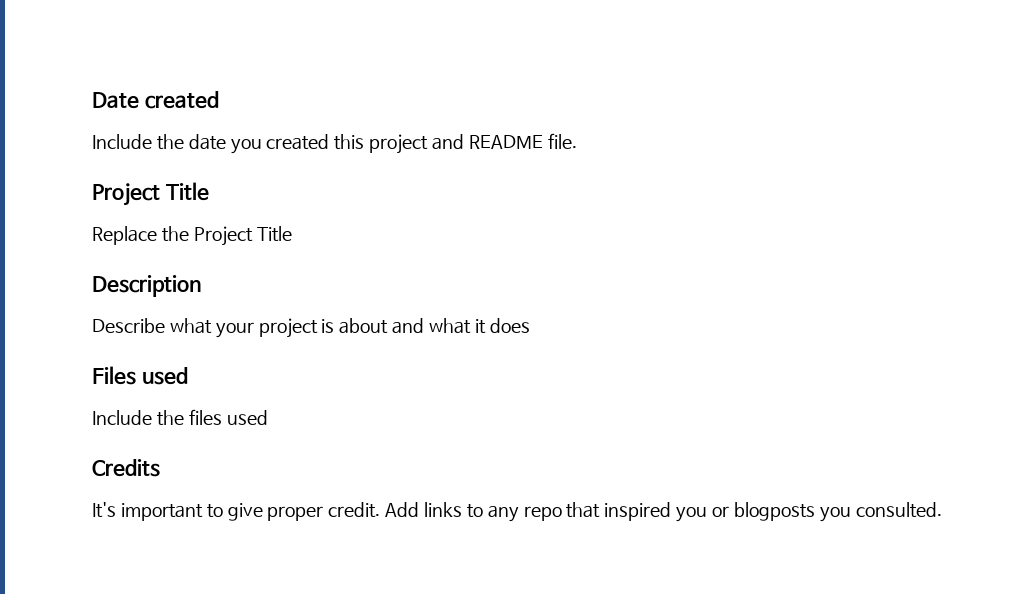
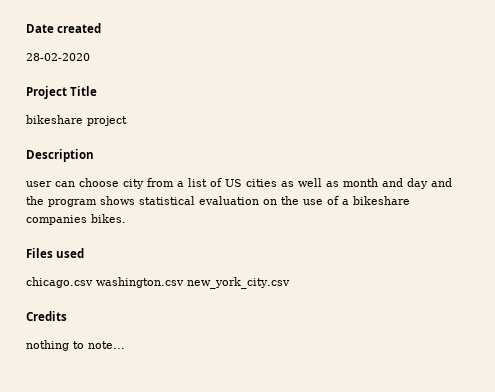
[92,133,577,154] [92,182,209,206] [92,226,292,246] [92,275,201,297] [92,318,530,338] [92,366,188,385] [92,409,268,426] [92,459,160,477] [92,502,942,522] Include the date you created this project and README file. // Project Title // Replace the Project Title // Description // Describe what your project is about and what it does // Files used // Include the files used // Credits // It's important to give proper credit. Add links to any repo that inspired you or blogposts you consulted. -> [26,53,90,61] [26,86,98,99] [26,115,127,126] [26,149,94,162] [26,178,452,189] [26,196,410,207] [26,214,126,225] [26,248,85,258] [26,277,290,289] [26,311,67,321] [26,340,125,351] 28-02-2020 // Project Title // bikeshare project // Description // user can choose city from a list of US cities as well as month and day and the program shows statistical evaluation on the use of a bikeshare companies bikes. // Files used // chicago.csv washington.csv new_york_city.csv // Credits // nothing to note...

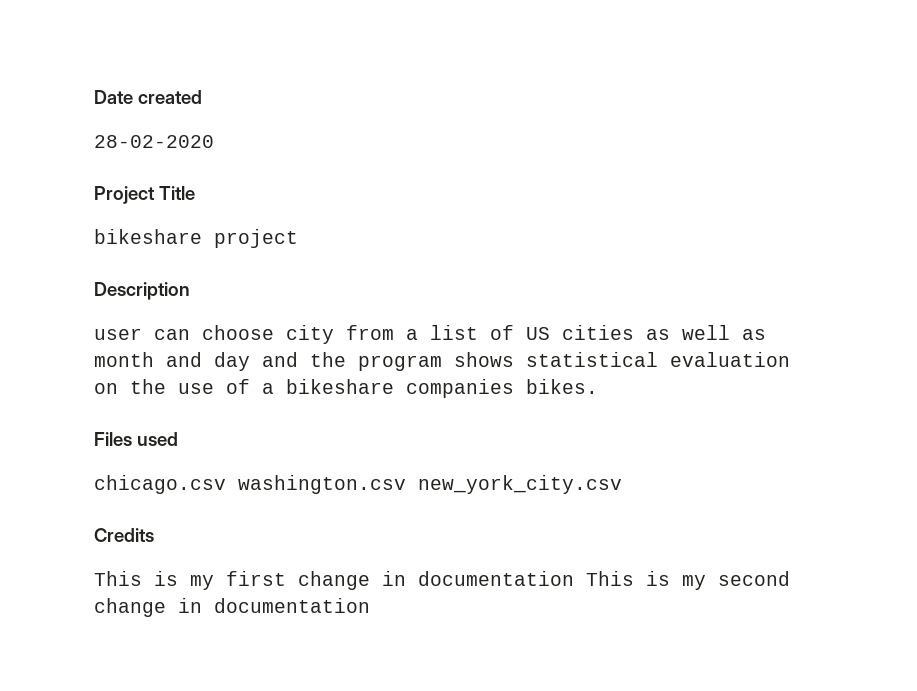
[26,340,125,351] nothing to note... -> [94,571,790,590] [94,598,370,617] This is my first change in documentation This is my second change in documentation

